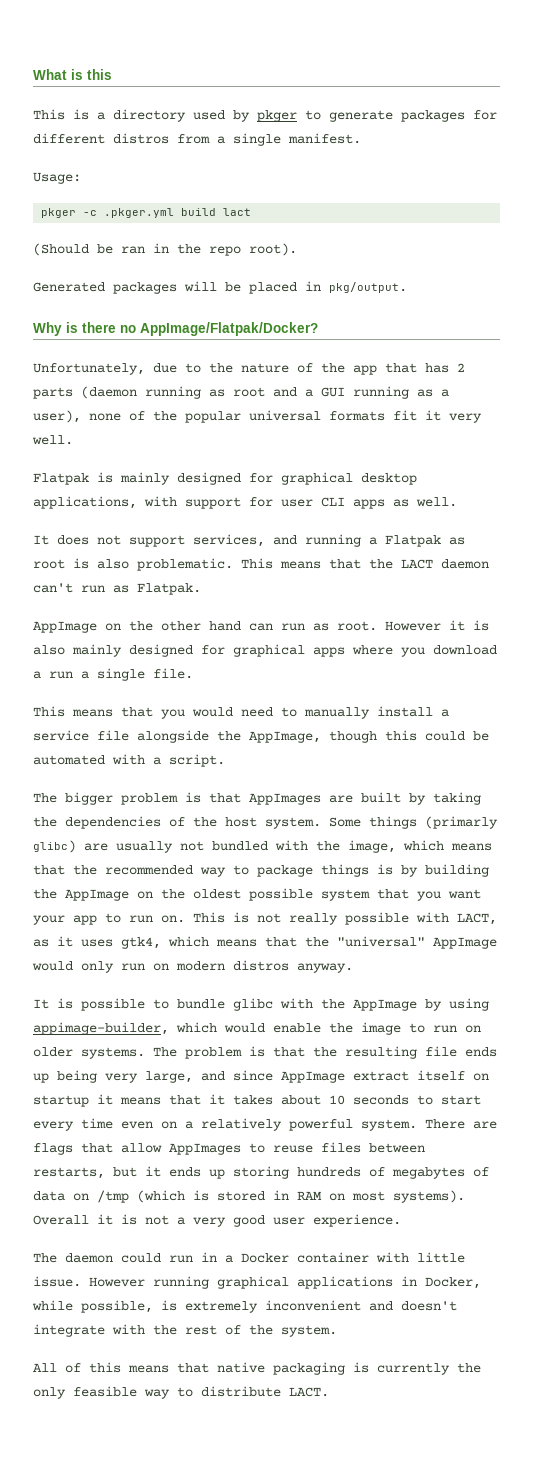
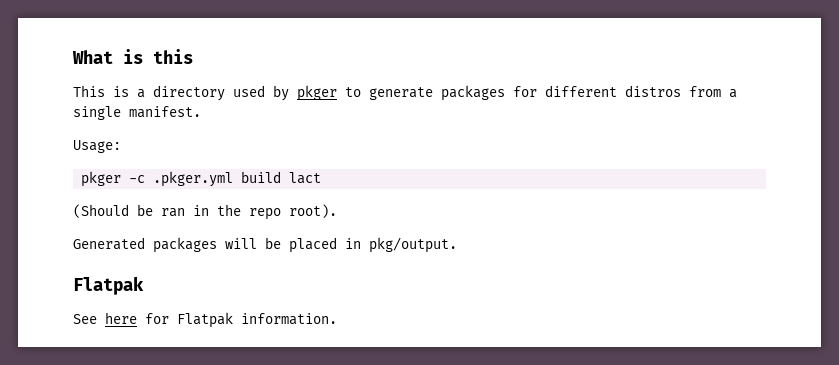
[33,322,318,336] [33,363,465,375] [33,386,449,399] [33,410,482,423] [32,435,73,445] [33,472,417,485] [33,496,457,509] [33,534,465,547] [33,558,489,571] [33,583,201,595] [33,620,489,633] [33,644,497,657] [33,668,193,681] [33,706,449,719] [33,730,489,743] [33,754,225,767] [33,792,481,805] [33,816,498,829] [33,840,492,853] [33,864,489,877] [33,888,481,901] [33,912,497,925] [33,936,497,949] [32,960,353,973] [33,998,489,1011] [33,1022,481,1035] [33,1046,497,1059] [33,1070,489,1083] [33,1094,481,1107] [33,1118,497,1131] [33,1142,425,1155] [33,1166,489,1179] [33,1190,465,1203] [33,1214,401,1227] [33,1252,465,1263] [33,1276,481,1289] [32,1300,457,1313] [33,1324,337,1337] [33,1362,481,1375] [33,1386,329,1399] Why is there no AppImage/Flatpak/Docker? // Unfortunately, due to the nature of the app that has 2 parts (daemon running as root and a GUI running as a user), none of the popular universal formats fit it very well. // Flatpak is mainly designed for graphical desktop applications, with support for user CLI apps as well. // It does not support services, and running a Flatpak as root is also problematic. This means that the LACT daemon can't run as Flatpak. // AppImage on the other hand can run as root. However it is also mainly designed for graphical apps where you download a run a single file. // This means that you would need to manually install a service file alongside the AppImage, though this could be automated with a script. // The bigger problem is that AppImages are built by taking the dependencies of the host system. Some things (primarly glibc) are usually not bundled with the image, which means that the recommended way to package things is by building the AppImage on the oldest possible system that you want your app to run on. This is not really possible with LACT, as it uses gtk4, which means that the "universal" AppImage would only run on modern distros anyway. // It is possible to bundle glibc with the AppImage by using appimage-builder, which would enable the image to run on older systems. The problem is that the resulting file ends up being very large, and since AppImage extract itself on startup it means that it takes about 10 seconds to start every time even on a relatively powerful system. There are flags that allow AppImages to reuse files between restarts, but it ends up storing hundreds of megabytes of data on /tmp (which is stored in RAM on most systems). Overall it is not a very good user experience. // The daemon could run in a Docker container with little issue. However running graphical applications in Docker, while possible, is extremely inconvenient and doesn't integrate with the rest of the system. // All of this means that native packaging is currently the only feasible way to distribute LACT. -> [73,276,144,295] [73,312,337,328] Flatpak // See here for Flatpak information.

